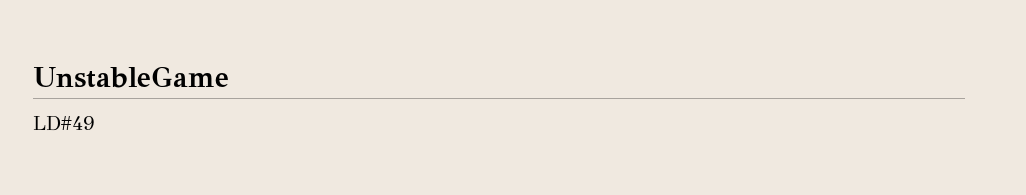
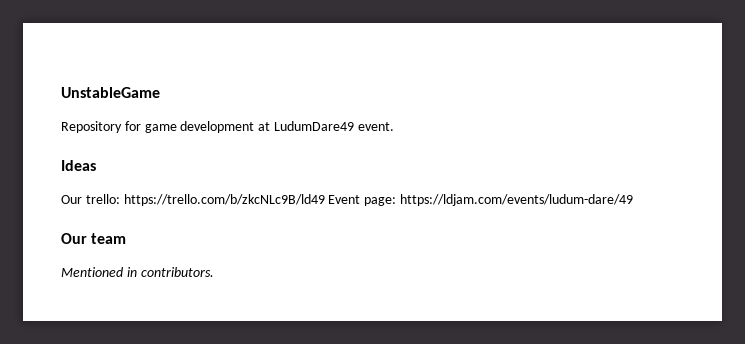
[33,115,95,131] LD#49 -> [61,121,394,133] [61,160,96,171] [61,194,633,206] [61,233,127,244] [61,267,214,277] Repository for game development at LudumDare49 event. // Ideas // Our trello: https://trello.com/b/zkcNLc9B/ld49 Event page: https://ldjam.com/events/ludum-dare/49 // Our team // Mentioned in contributors.

